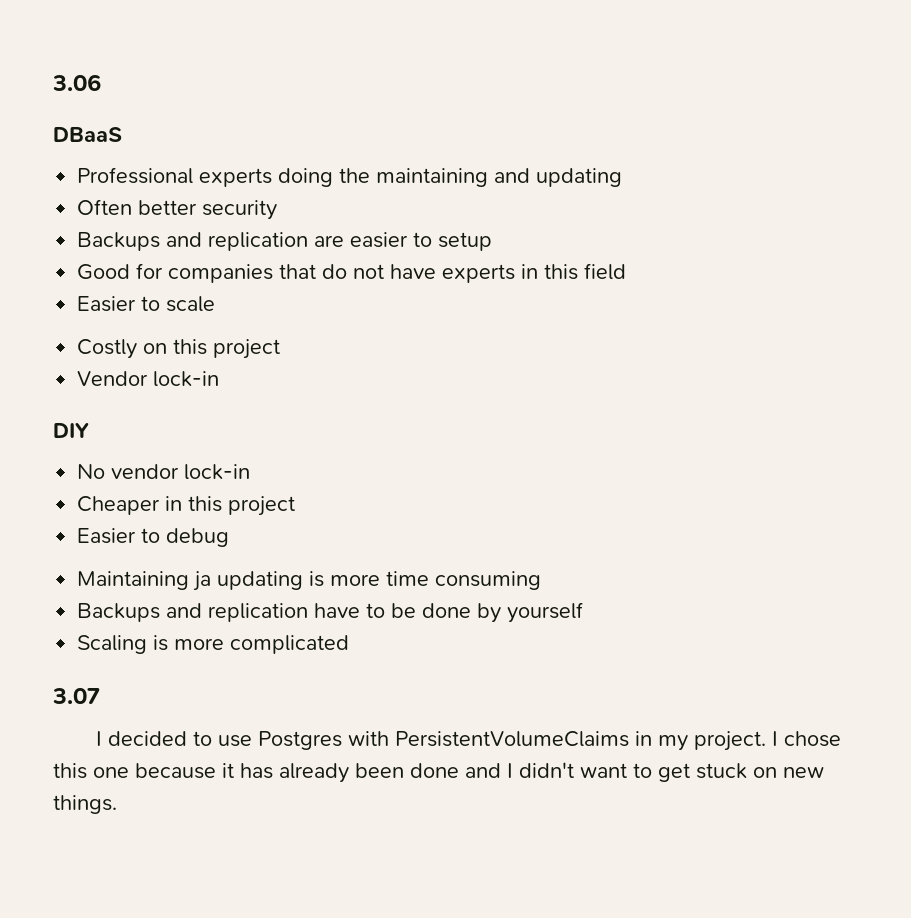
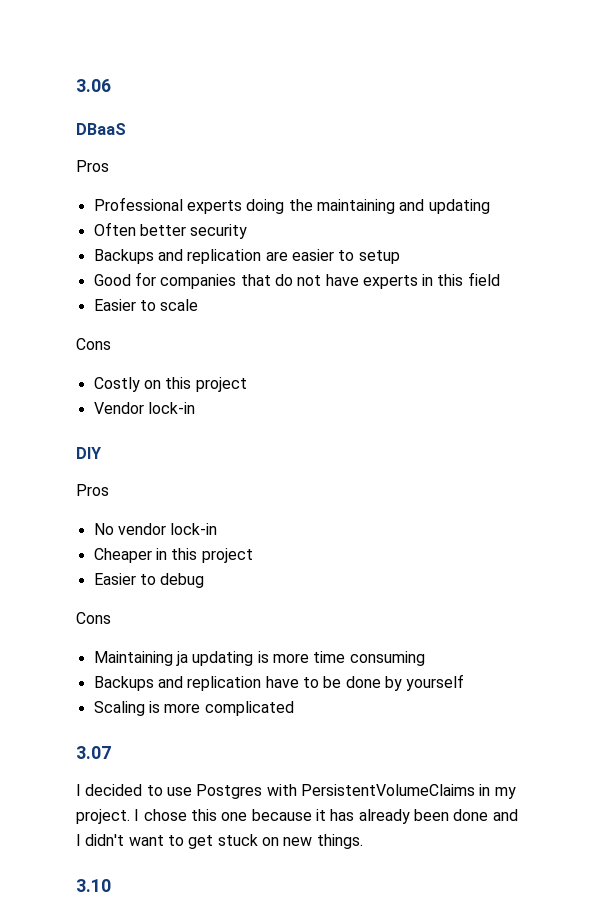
(122, 134) none -> [76,160,109,172] // Pros
(216, 304) none -> [76,338,111,350] // Cons
(89, 430) none -> [76,484,109,496] // Pros
(230, 537) none -> [76,612,111,624] // Cons
(117, 804) none -> [76,879,111,892] // 3.10

